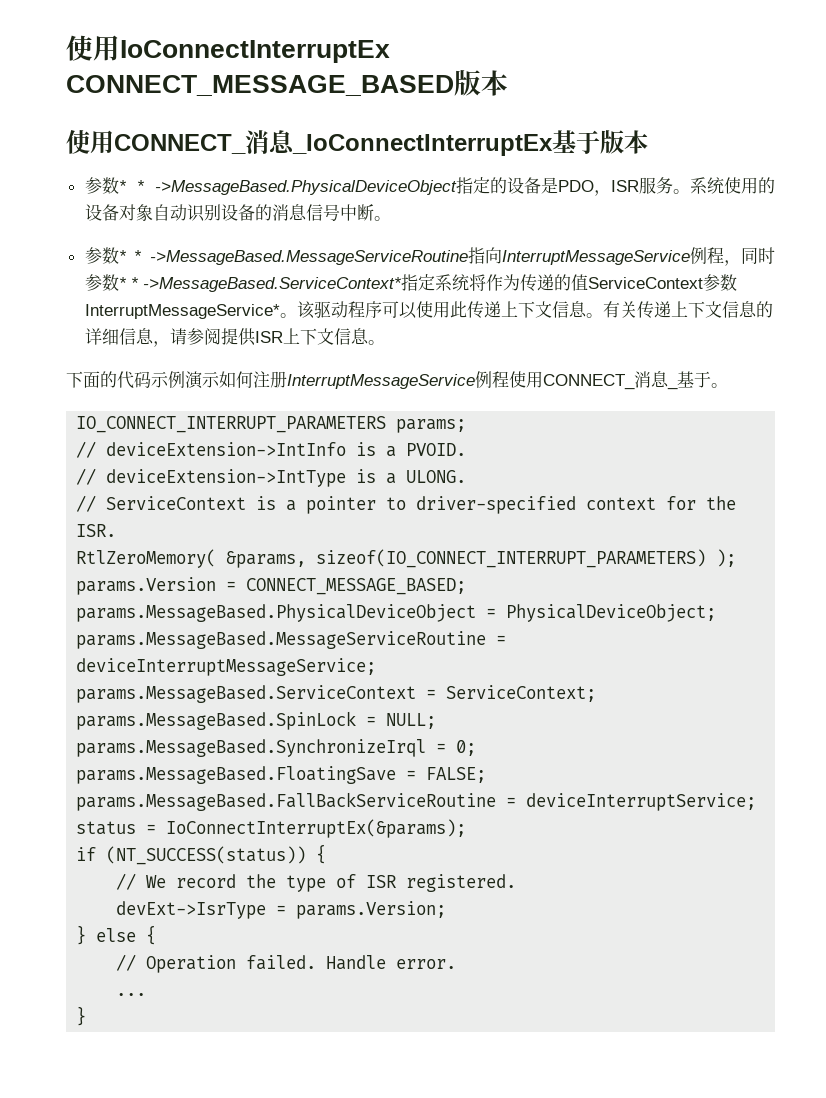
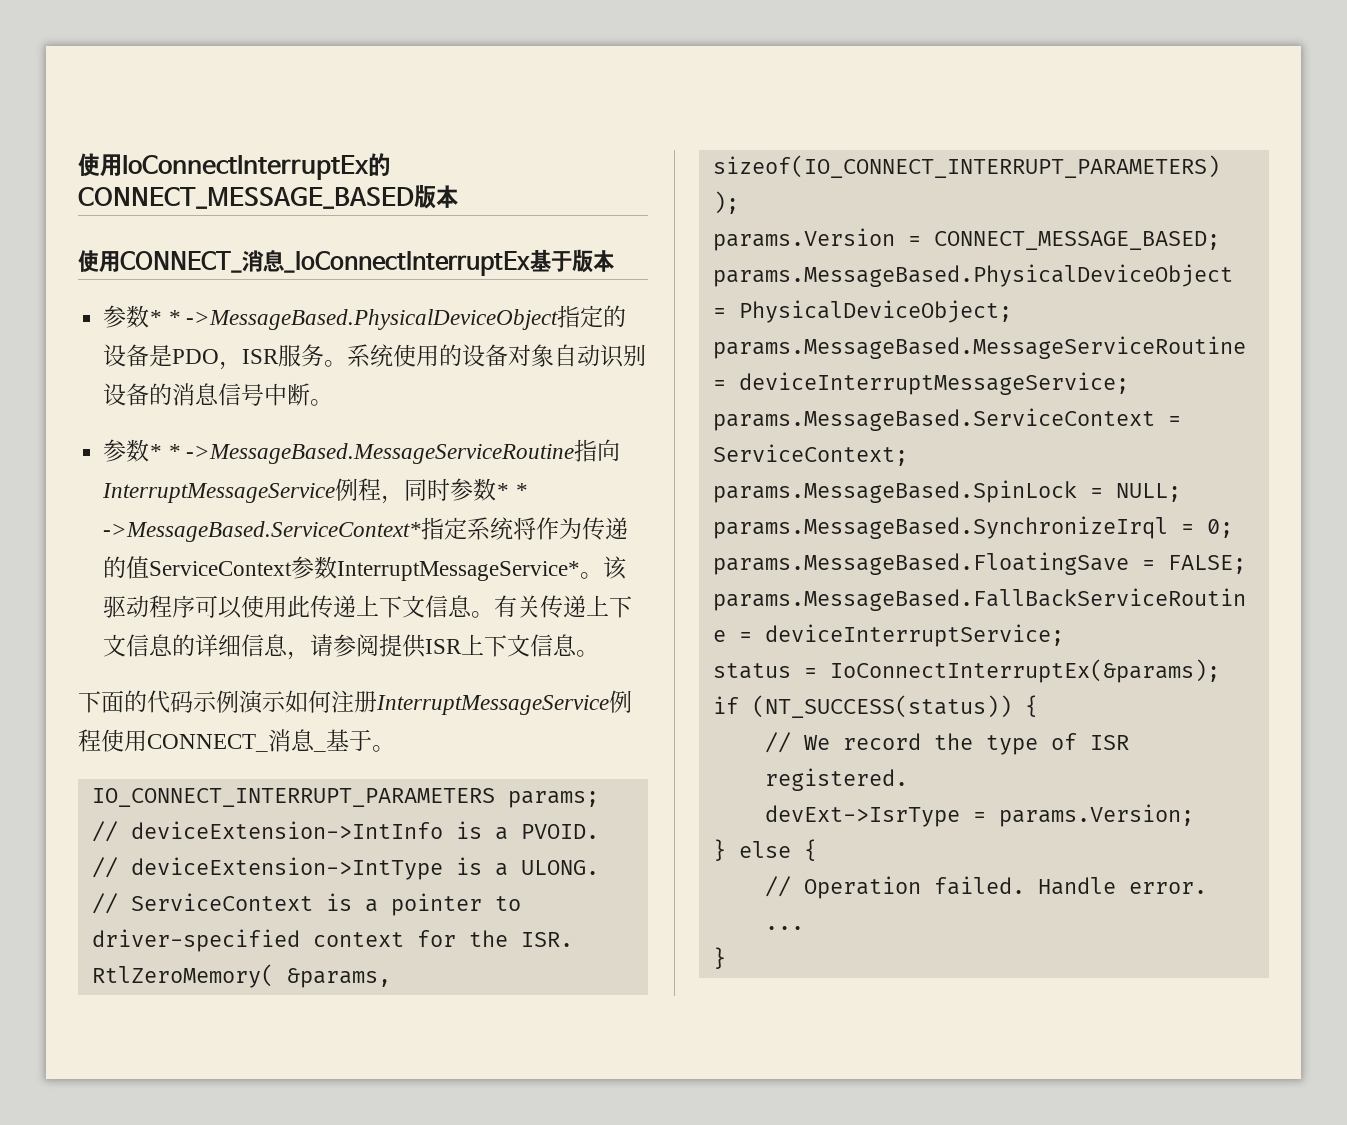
(390, 51) none -> [368,153,390,177] 的

